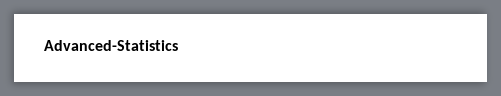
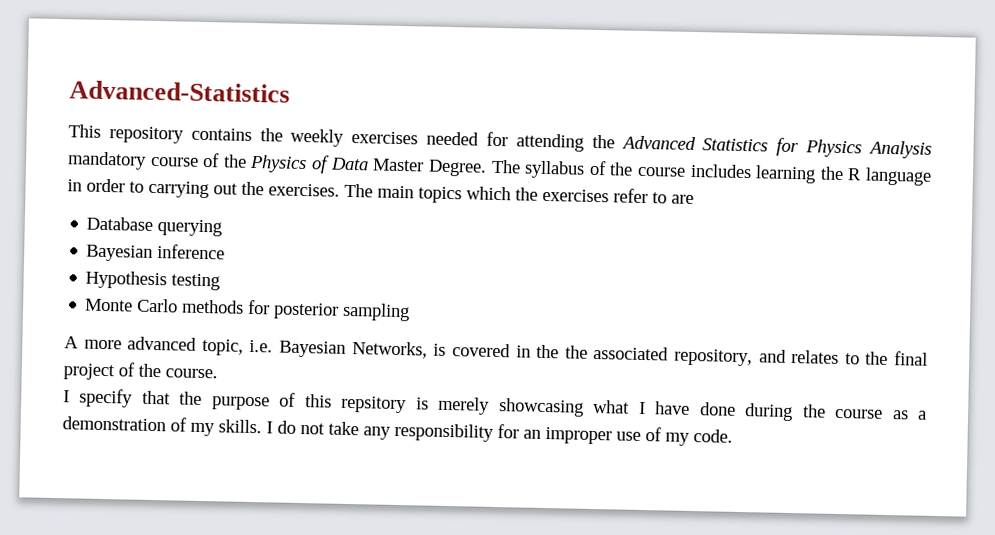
(178, 45) none -> [68,124,933,159] [67,151,932,186] [67,178,694,204] [86,216,223,237] [86,244,226,262] [85,270,221,291] [85,298,411,322] [64,336,928,367] [63,362,218,381] [63,388,928,422] [62,416,733,446] // This repository contains the weekly exercises needed for attending the Advanced Statistics for Physics Analysis mandatory course of the Physics of Data Master Degree. The syllabus of the course includes learning the R language in order to carrying out the exercises. The main topics which the exercises refer to are // Database querying // Bayesian inference // Hypothesis testing // Monte Carlo methods for posterior sampling // A more advanced topic, i.e. Bayesian Networks, is covered in the the associated repository, and relates to the final project of the course. // I specify that the purpose of this repsitory is merely showcasing what I have done during the course as a demonstration of my skills. I do not take any responsibility for an improper use of my code.

